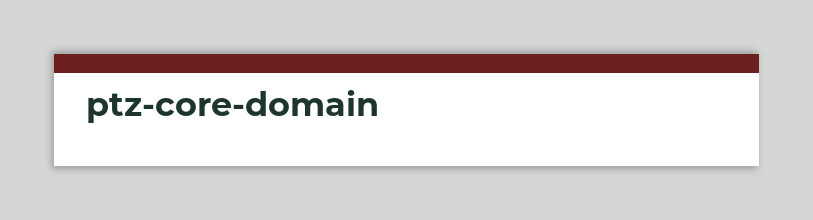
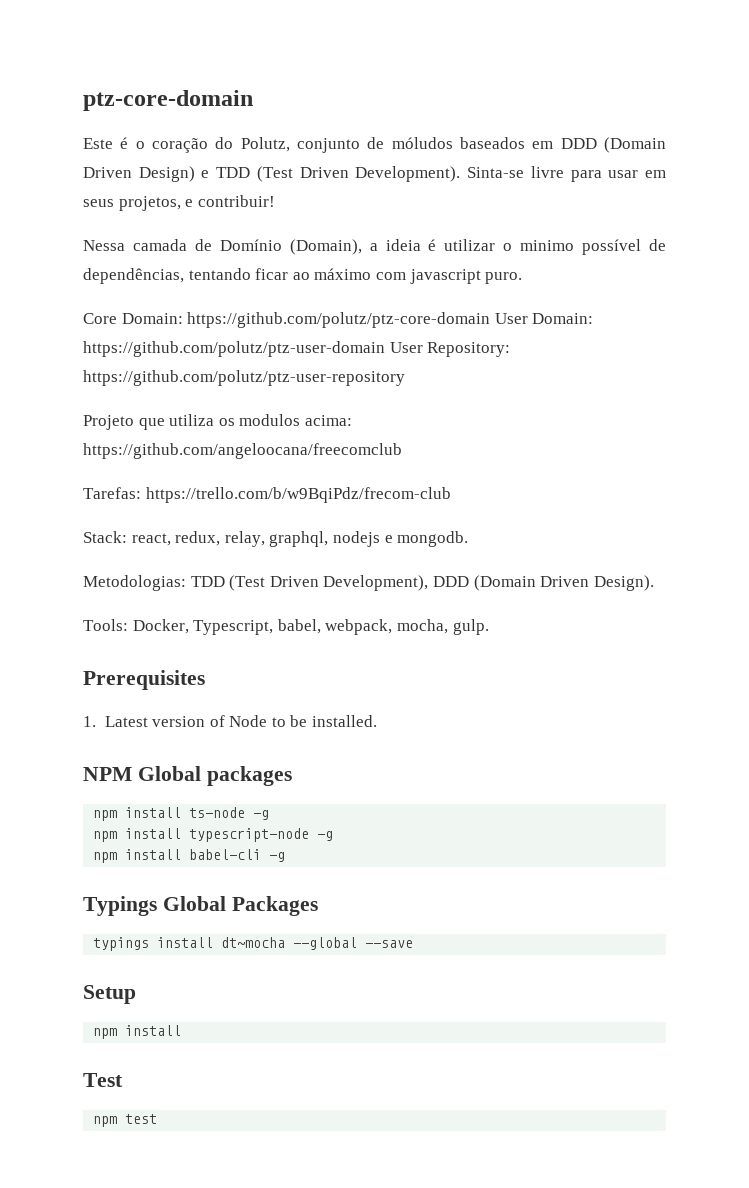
(379, 106) none -> [83,137,666,153] [83,166,667,182] [83,195,275,211] [83,239,667,255] [83,268,523,284] [83,312,594,328] [83,341,511,357] [83,370,405,386] [83,414,352,430] [83,443,402,459] [83,487,451,503] [83,531,469,547] [83,575,654,591] [83,619,489,635] [83,670,205,690] [83,715,378,727] [83,766,292,786] [93,807,270,821] [93,828,334,842] [93,849,286,863] [83,896,318,916] [93,937,414,951] [83,985,136,1004] [93,1025,182,1039] [83,1073,123,1087] [93,1114,158,1127] // Este é o coração do Polutz, conjunto de móludos baseados em DDD (Domain Driven Design) e TDD (Test Driven Development). Sinta-se livre para usar em seus projetos, e contribuir! // Nessa camada de Domínio (Domain), a ideia é utilizar o minimo possível de dependências, tentando ficar ao máximo com javascript puro. // Core Domain: https://github.com/polutz/ptz-core-domain User Domain: https://github.com/polutz/ptz-user-domain User Repository: https://github.com/polutz/ptz-user-repository // Projeto que utiliza os modulos acima: https://github.com/angeloocana/freecomclub // Tarefas: https://trello.com/b/w9BqiPdz/frecom-club // Stack: react, redux, relay, graphql, nodejs e mongodb. // Metodologias: TDD (Test Driven Development), DDD (Domain Driven Design). // Tools: Docker, Typescript, babel, webpack, mocha, gulp. // Prerequisites // 1. Latest version of Node to be installed. // NPM Global packages // npm install ts-node -g // npm install typescript-node -g // npm install babel-cli -g // Typings Global Packages // typings install dt~mocha --global --save // Setup // npm install // Test // npm test

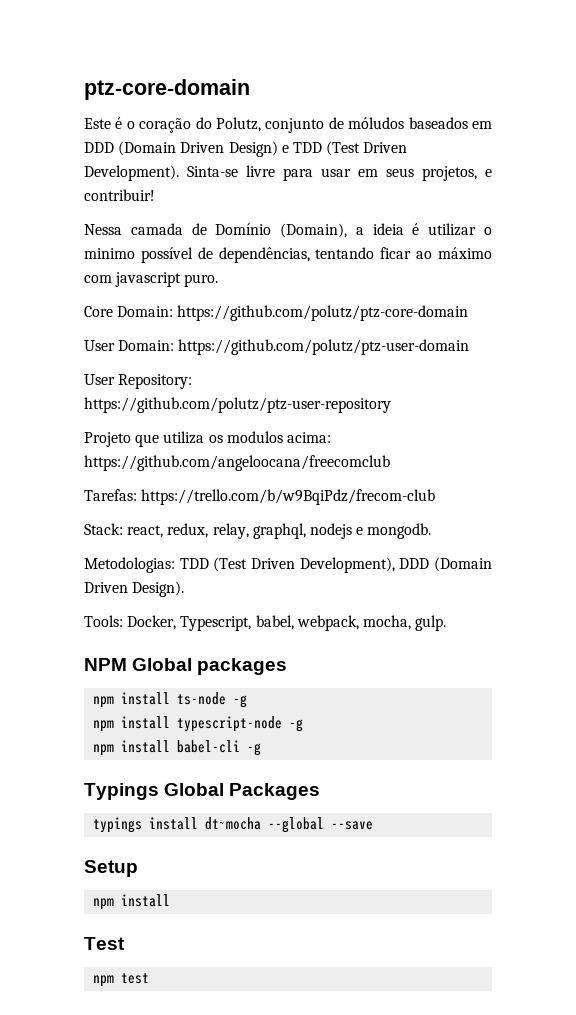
(491, 320) none -> (469, 313) //
(385, 349) none -> (470, 347) //
[83,670,205,690] [83,715,378,727] // Prerequisites // 1. Latest version of Node to be installed. -> (447, 623) none

